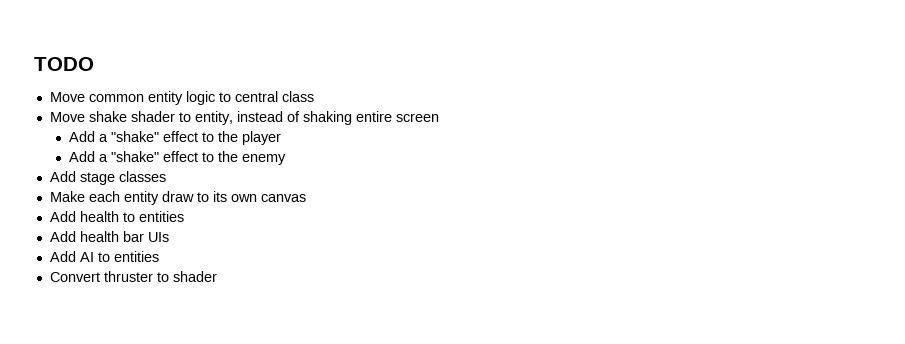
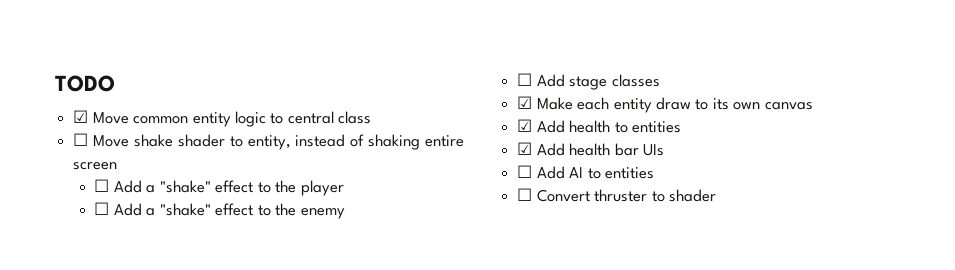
(94, 64) none -> [73,110,89,123] ☑
(314, 96) none -> [73,133,89,146] ☐
(439, 117) none -> [94,179,110,192] ☐
(281, 138) none -> [94,202,110,215] ☐
(286, 159) none -> [517,73,533,86] ☐
(166, 176) none -> [517,96,533,109] ☑
(306, 198) none -> [517,119,533,132] ☑
(184, 216) none -> [517,142,533,155] ☑
(169, 237) none -> [517,165,533,178] ☐
(159, 256) none -> [517,188,533,201] ☐

